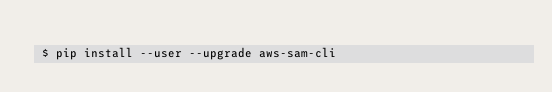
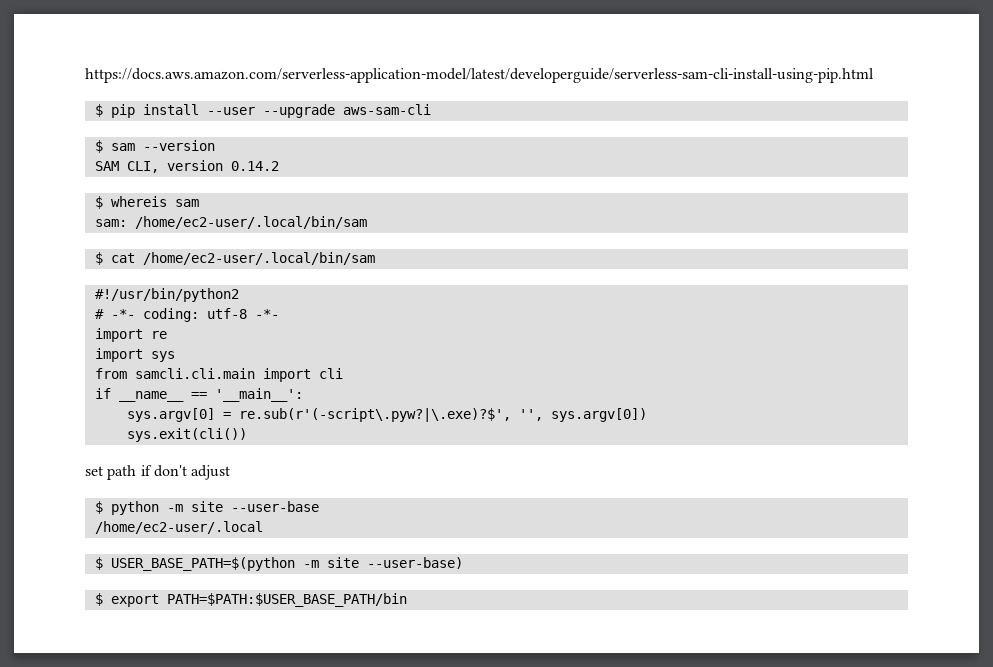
(41, 52) none -> [85,68,874,83] https://docs.aws.amazon.com/serverless-application-model/latest/developerguide/serverless-sam-cli-install-using-pip.html //
(336, 52) none -> [94,140,215,153] [94,160,279,173] [94,196,199,209] [94,216,367,229] [94,252,375,265] [94,288,239,302] [94,308,279,322] [94,328,167,342] [94,348,175,362] [94,368,343,382] [94,388,303,402] [126,408,647,422] [126,428,247,442] [85,465,231,480] [94,501,319,515] [94,521,263,534] [94,557,463,571] [94,593,407,607] // $ sam --version // SAM CLI, version 0.14.2 // $ whereis sam // sam: /home/ec2-user/.local/bin/sam // $ cat /home/ec2-user/.local/bin/sam // #!/usr/bin/python2 // # -*- coding: utf-8 -*- // import re // import sys // from samcli.cli.main import cli // if __name__ == '__main__': // sys.argv[0] = re.sub(r'(-script\.pyw?|\.exe)?$', '', sys.argv[0]) // sys.exit(cli()) // set path if don't adjust // $ python -m site --user-base // /home/ec2-user/.local // $ USER_BASE_PATH=$(python -m site --user-base) // $ export PATH=$PATH:$USER_BASE_PATH/bin

